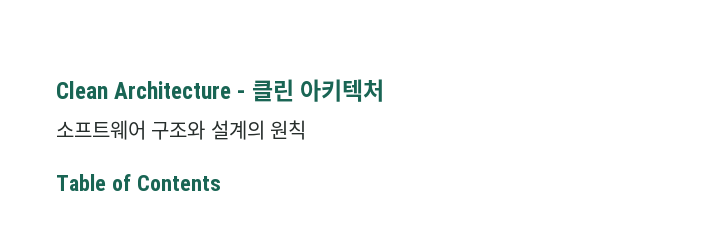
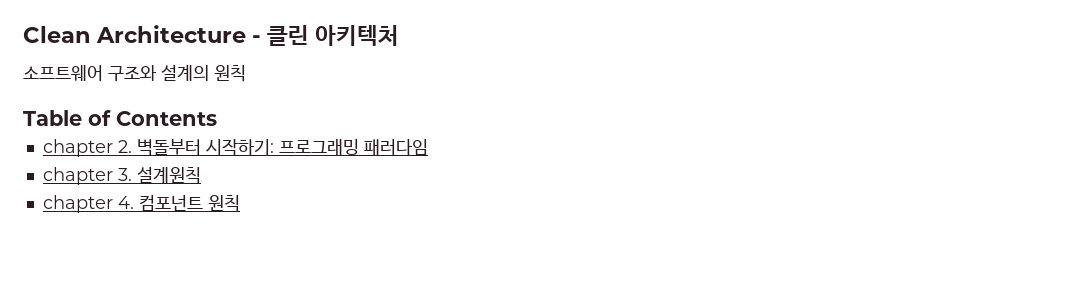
(221, 183) none -> [42,138,428,157] [42,166,201,185] [42,194,240,213] // chapter 2. 벽돌부터 시작하기: 프로그래밍 패러다임 // chapter 3. 설계원칙 // chapter 4. 컴포넌트 원칙

